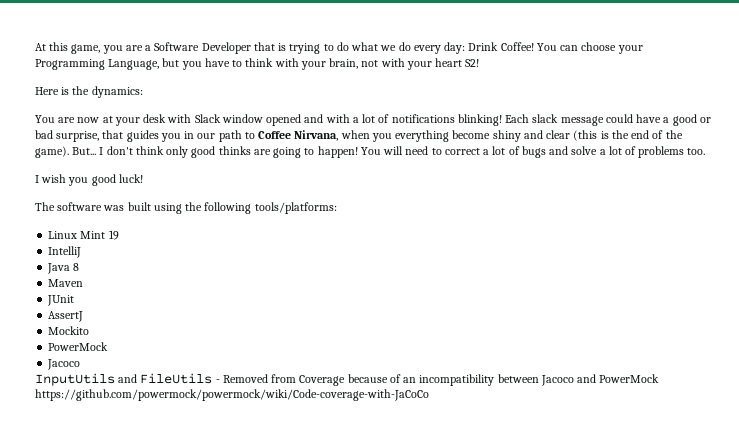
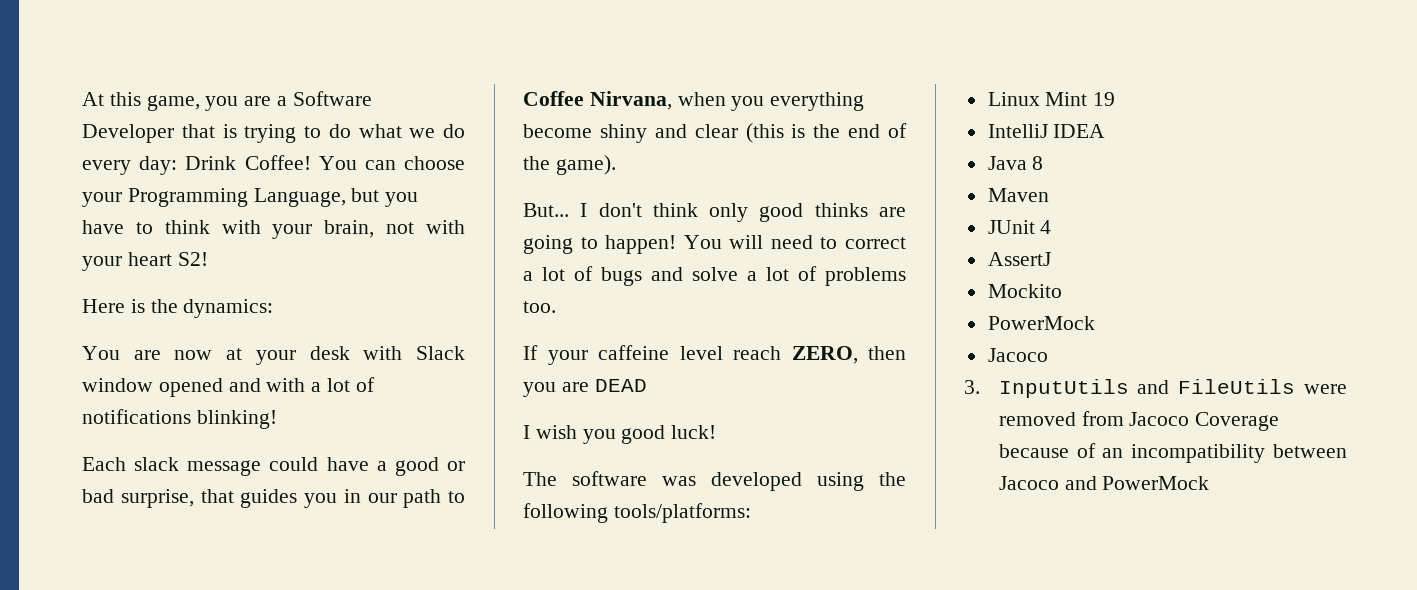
(502, 120) none -> (277, 419) //
(69, 152) none -> (616, 165) //
(706, 151) none -> [523,345,906,365] [523,379,647,397] // If your caffeine level reach ZERO, then you are DEAD
[127,202,151,211] built -> [711,472,802,491] developed
(82, 252) none -> [1053,124,1106,138] IDEA
(75, 300) none -> [1040,220,1052,234] 4
(81, 364) none -> [964,380,980,394] 3.
[215,374,297,383] - Removed from -> [1304,384,1347,394] [998,411,1190,426] were removed from Jacoco
[35,389,429,401] https://github.com/powermock/powermock/wiki/Code-coverage-with-JaCoCo -> (1210, 483) none

